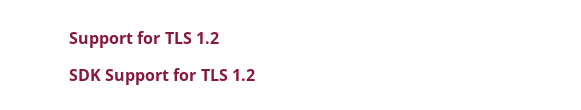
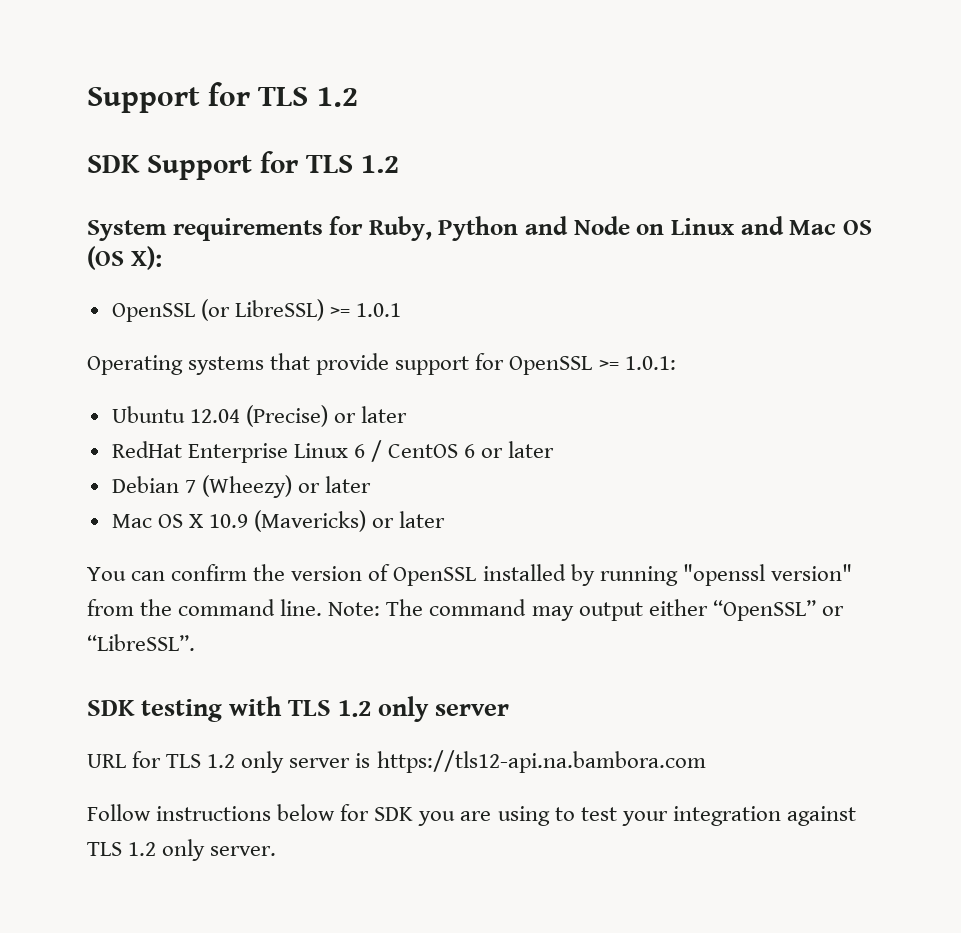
(255, 75) none -> [87,216,872,241] [87,246,162,270] [111,299,402,322] [87,353,676,375] [111,405,408,427] [111,440,555,463] [111,475,372,498] [111,510,446,532] [87,564,852,586] [87,599,844,621] [87,634,195,651] [87,696,510,722] [87,750,706,773] [87,804,856,826] [87,839,277,861] // System requirements for Ruby, Python and Node on Linux and Mac OS (OS X): // OpenSSL (or LibreSSL) >= 1.0.1 // Operating systems that provide support for OpenSSL >= 1.0.1: // Ubuntu 12.04 (Precise) or later // RedHat Enterprise Linux 6 / CentOS 6 or later // Debian 7 (Wheezy) or later // Mac OS X 10.9 (Mavericks) or later // You can confirm the version of OpenSSL installed by running "openssl version" from the command line. Note: The command may output either “OpenSSL” or “LibreSSL”. // SDK testing with TLS 1.2 only server // URL for TLS 1.2 only server is https://tls12-api.na.bambora.com // Follow instructions below for SDK you are using to test your integration against TLS 1.2 only server.

